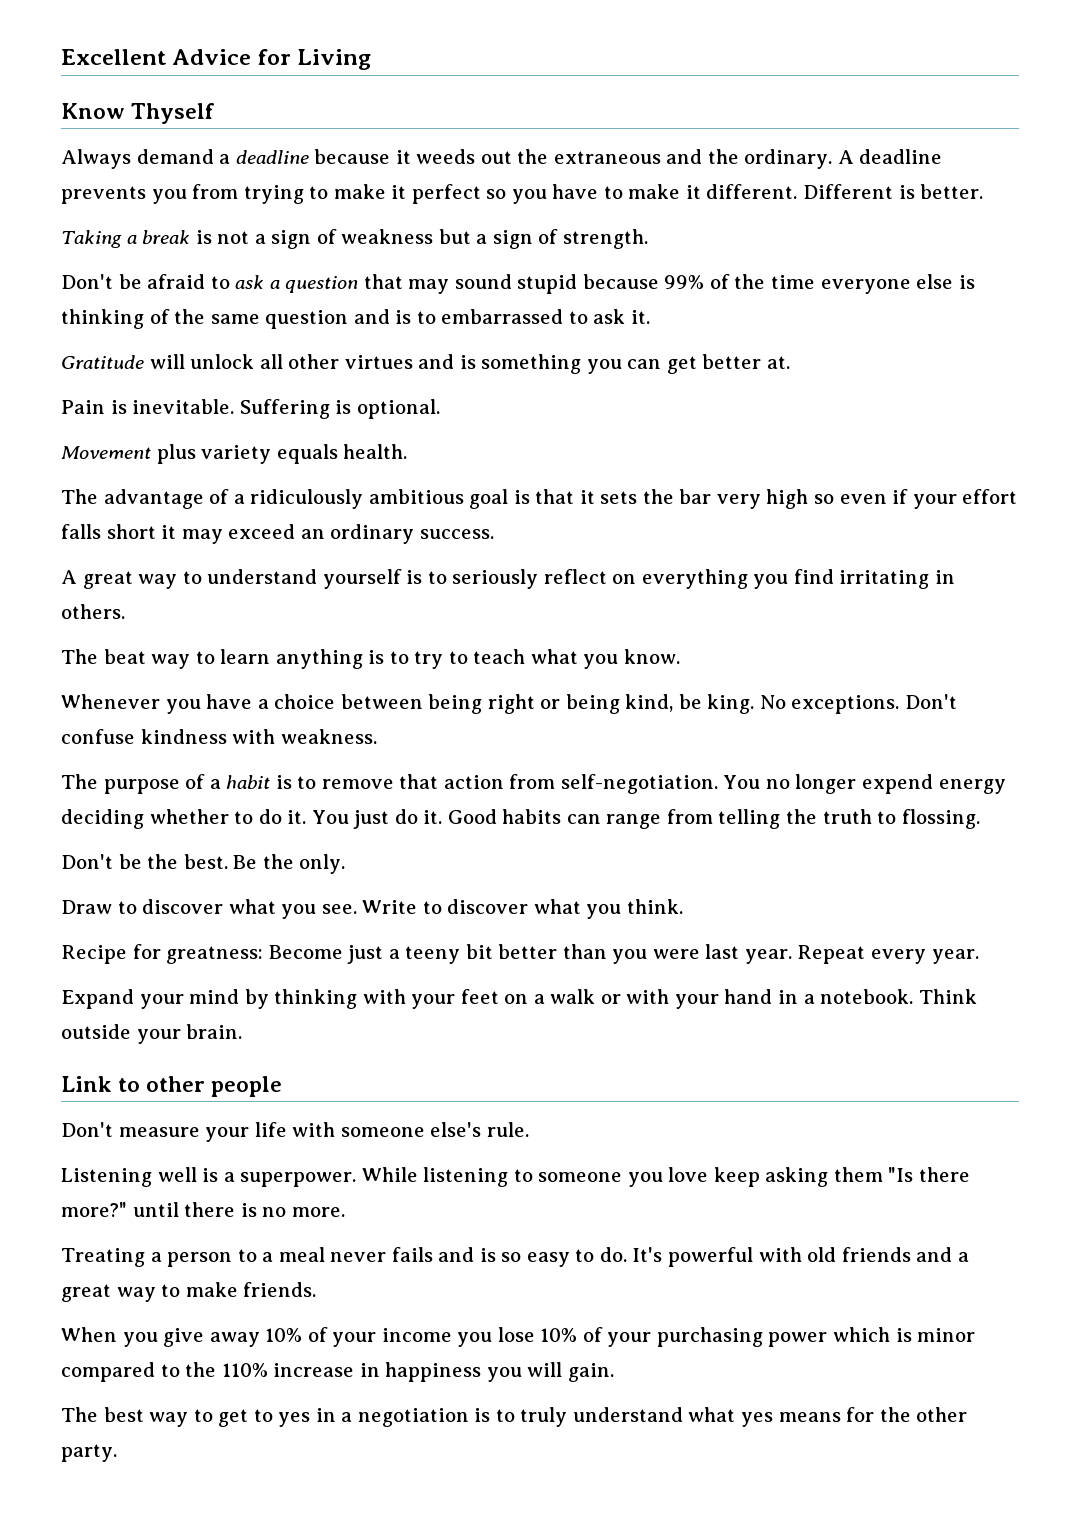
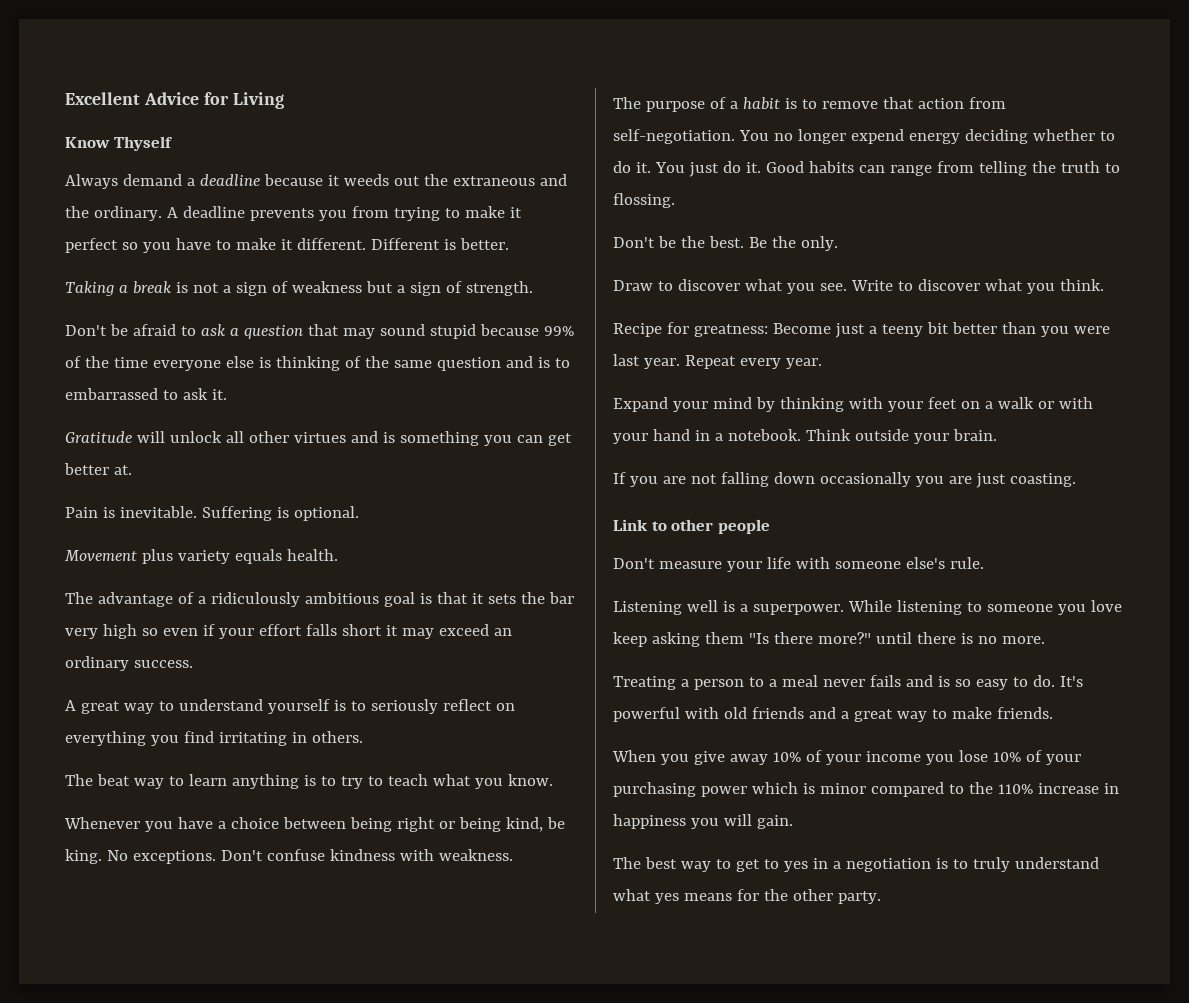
(243, 1031) none -> [613,472,1076,488] // If you are not falling down occasionally you are just coasting.

